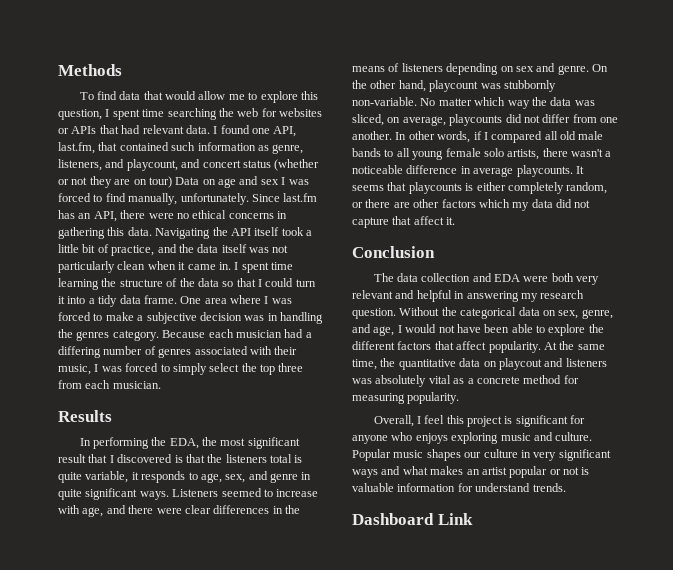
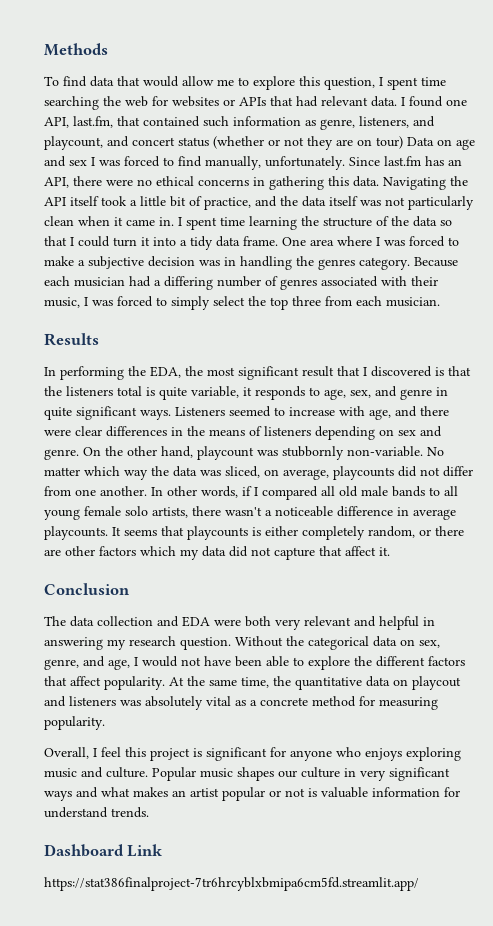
(473, 519) none -> [44,877,419,891] // https://stat386finalproject-7tr6hrcyblxbmipa6cm5fd.streamlit.app/

